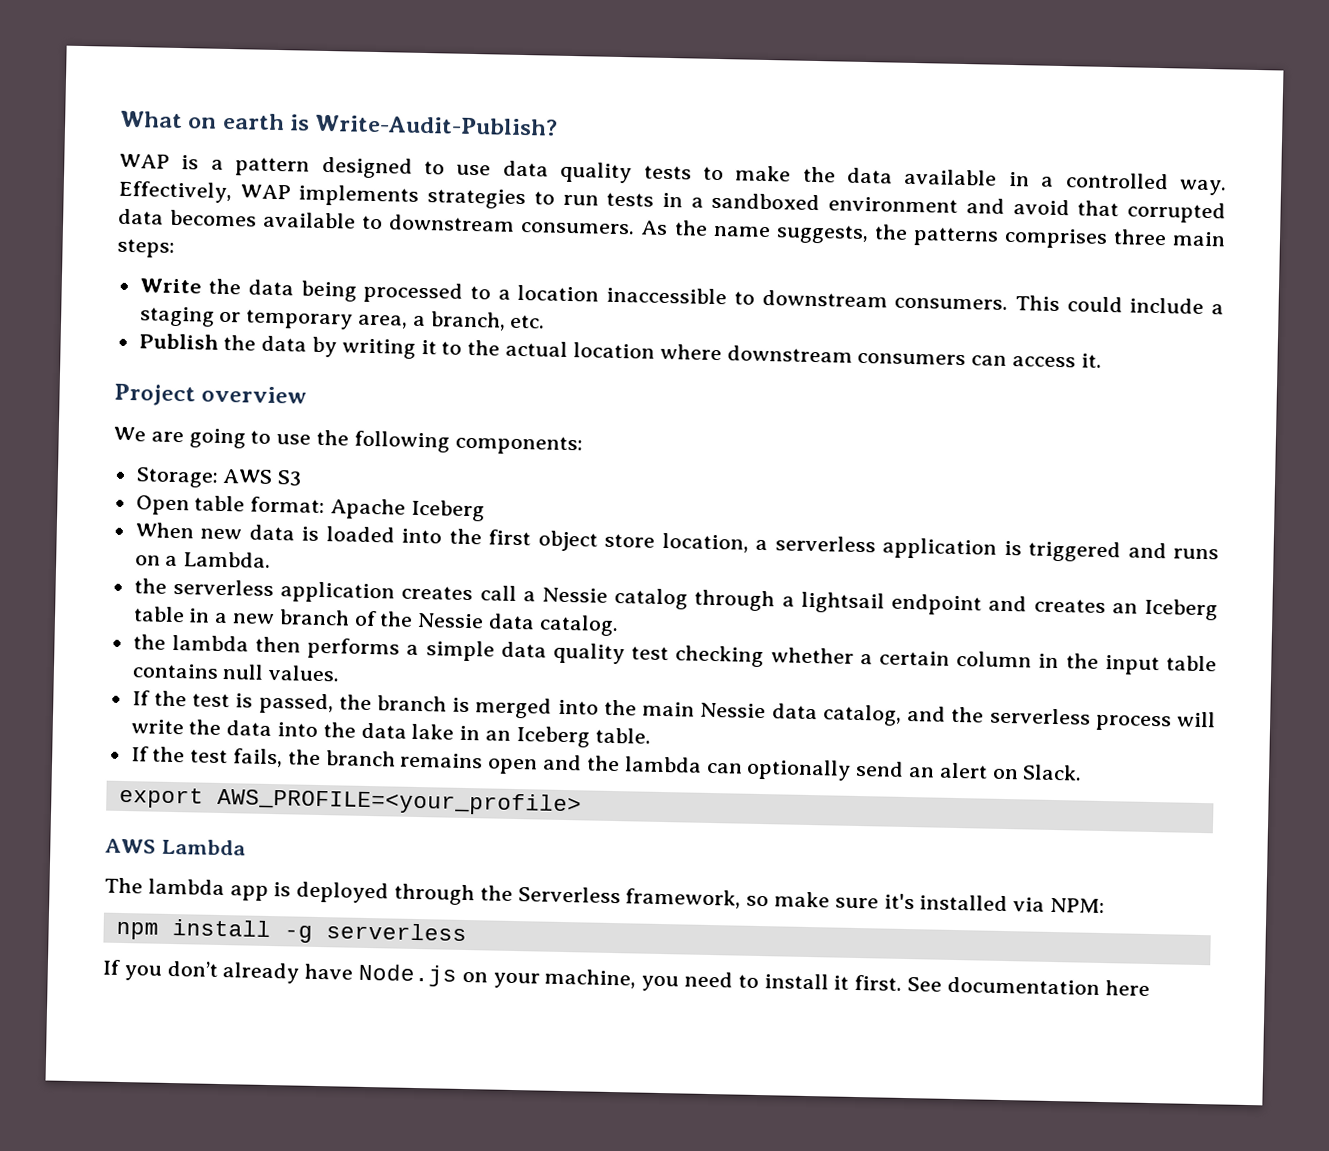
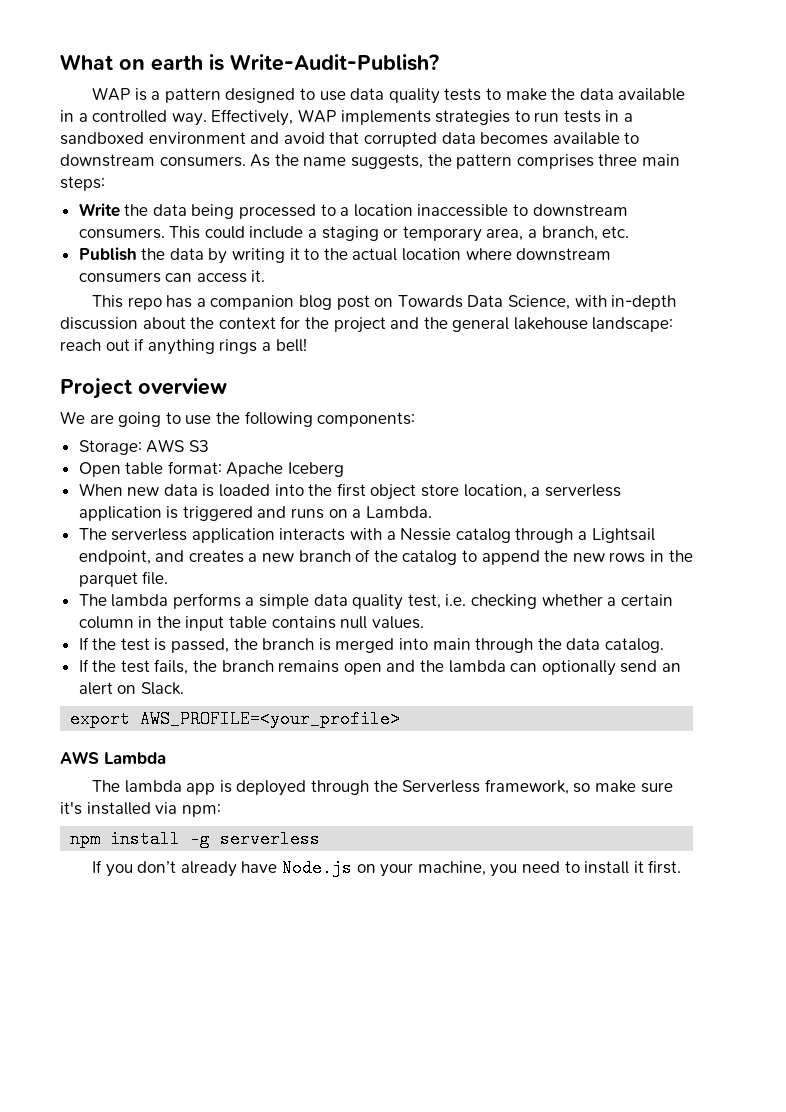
[912,227,999,247] patterns -> [456,154,513,169] pattern
(1102, 360) none -> [92,295,677,310] [60,316,674,333] [60,338,307,355] // This repo has a companion blog post on Towards Data Science, with in-depth discussion about the context for the project and the general lakehouse landscape: reach out if anything rings a bell!
[133,578,517,604] the serverless application creates call -> [78,528,383,543] The serverless application interacts with
[800,591,1218,621] [132,606,211,623] lightsail endpoint and creates an Iceberg table in -> [591,528,655,543] [78,550,244,565] Lightsail endpoint, and creates
[417,612,619,637] [132,634,302,653] Nessie data catalog. // the lambda then -> [402,550,693,565] [78,571,169,587] [78,594,169,607] catalog to append the new rows in the parquet file. // The lambda
[631,646,670,661] test -> [407,594,467,609] test, i.e.
[603,699,1216,732] [130,719,651,748] the main Nessie data catalog, and the serverless process will write the data into the data lake in an Iceberg table. -> [432,638,664,653] main through the data catalog.
[1050,897,1106,914] NPM: -> [181,804,221,817] npm:
[907,976,1150,996] See documentation here -> (682, 867) none

